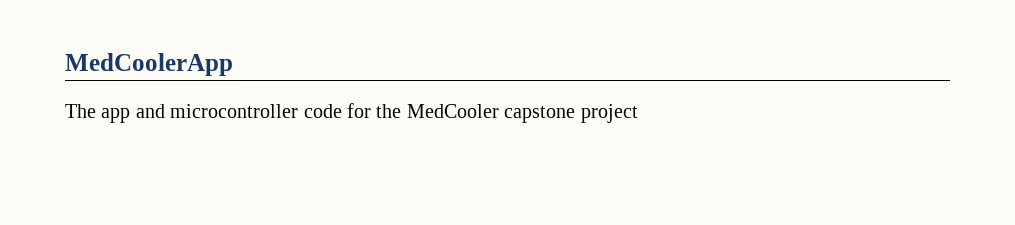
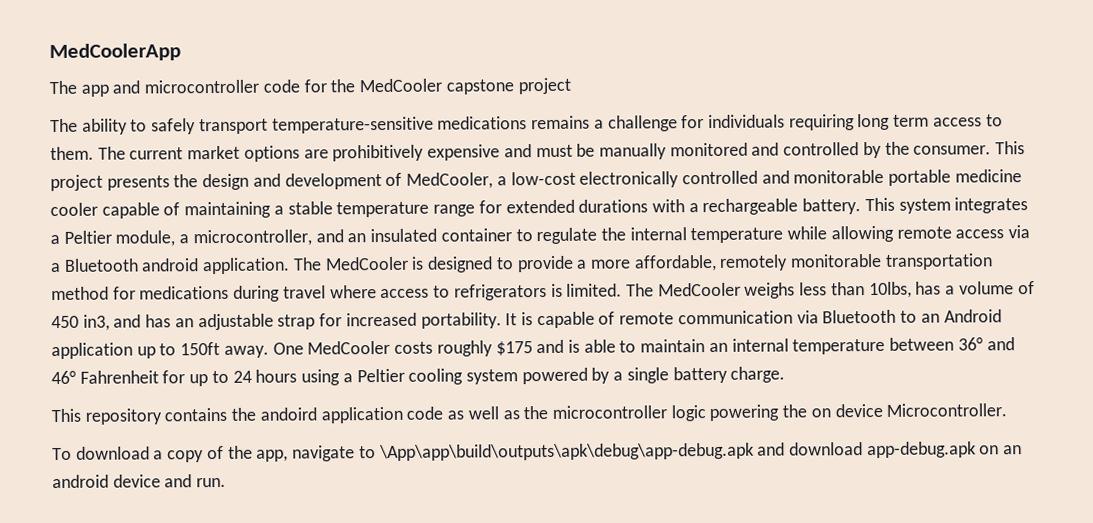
(638, 113) none -> [50,113,1003,135] [50,141,1026,162] [50,169,1022,192] [50,197,1029,219] [50,225,1031,247] [51,253,993,275] [51,281,1035,302] [51,309,1002,331] [51,337,1015,360] [51,366,786,387] [51,403,1008,425] [52,441,1023,463] [52,474,227,489] // The ability to safely transport temperature-sensitive medications remains a challenge for individuals requiring long term access to them. The current market options are prohibitively expensive and must be manually monitored and controlled by the consumer. This project presents the design and development of MedCooler, a low-cost electronically controlled and monitorable portable medicine cooler capable of maintaining a stable temperature range for extended durations with a rechargeable battery. This system integrates a Peltier module, a microcontroller, and an insulated container to regulate the internal temperature while allowing remote access via a Bluetooth android application. The MedCooler is designed to provide a more affordable, remotely monitorable transportation method for medications during travel where access to refrigerators is limited. The MedCooler weighs less than 10lbs, has a volume of 450 in3, and has an adjustable strap for increased portability. It is capable of remote communication via Bluetooth to an Android application up to 150ft away. One MedCooler costs roughly $175 and is able to maintain an internal temperature between 36° and 46° Fahrenheit for up to 24 hours using a Peltier cooling system powered by a single battery charge. // This repository contains the andoird application code as well as the microcontroller logic powering the on device Microcontroller. // To download a copy of the app, navigate to \App\app\build\outputs\apk\debug\app-debug.apk and download app-debug.apk on an android device and run.

